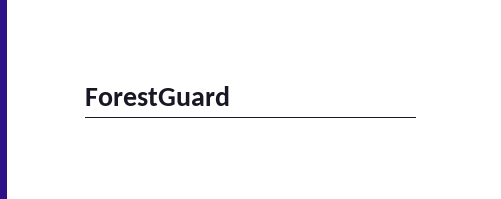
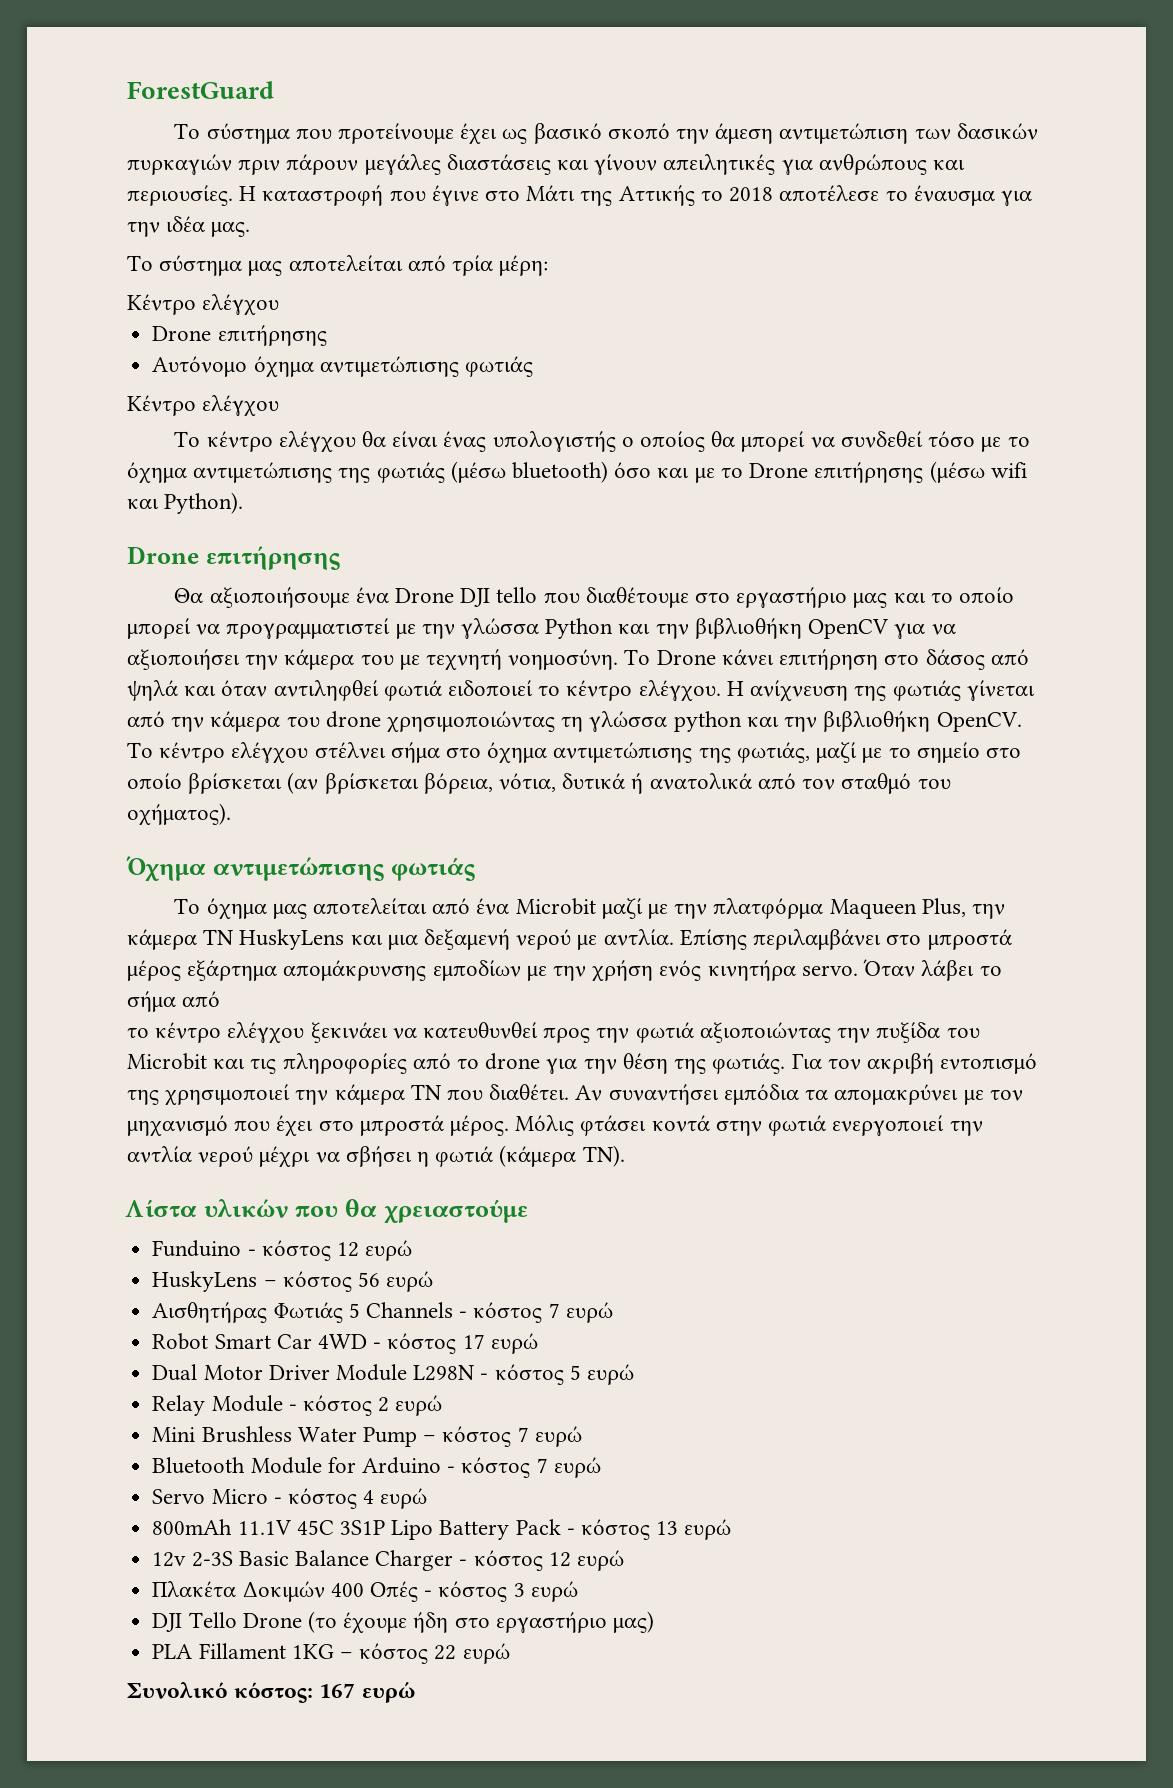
(230, 96) none -> [174,123,1038,145] [127,154,966,175] [127,185,1032,206] [127,216,251,237] [127,255,549,276] [127,294,280,316] [152,325,327,346] [152,356,533,378] [127,395,280,417] [174,431,1030,453] [127,461,1027,484] [127,492,244,514] [127,546,340,570] [174,587,1015,608] [127,618,956,639] [127,649,1029,671] [127,680,1035,702] [127,711,1022,733] [127,742,1021,764] [127,772,951,794] [127,803,231,826] [126,856,475,882] [174,898,1006,920] [127,929,1012,950] [127,959,1002,982] [127,991,221,1012] [127,1022,980,1044] [127,1053,1038,1074] [127,1084,1023,1106] [127,1115,983,1137] [127,1145,625,1168] [125,1199,528,1224] [152,1240,413,1261] [152,1271,434,1292] [152,1302,613,1323] [152,1333,538,1354] [152,1364,634,1385] [152,1395,443,1416] [152,1426,582,1447] [152,1457,601,1478] [152,1488,428,1509] [152,1519,732,1540] [152,1550,624,1571] [152,1581,578,1602] [152,1611,654,1634] [152,1643,510,1664] [127,1682,415,1703] // Το σύστημα που προτείνουμε έχει ως βασικό σκοπό την άμεση αντιμετώπιση των δασικών πυρκαγιών πριν πάρουν μεγάλες διαστάσεις και γίνουν απειλητικές για ανθρώπους και περιουσίες. Η καταστροφή που έγινε στο Μάτι της Αττικής το 2018 αποτέλεσε το έναυσμα για την ιδέα μας. // Το σύστημα μας αποτελείται από τρία μέρη: // Κέντρο ελέγχου // Drone επιτήρησης // Αυτόνομο όχημα αντιμετώπισης φωτιάς // Κέντρο ελέγχου // Το κέντρο ελέγχου θα είναι ένας υπολογιστής ο οποίος θα μπορεί να συνδεθεί τόσο με το όχημα αντιμετώπισης της φωτιάς (μέσω bluetooth) όσο και με το Drone επιτήρησης (μέσω wifi και Python). // Drone επιτήρησης // Θα αξιοποιήσουμε ένα Drone DJI tello που διαθέτουμε στο εργαστήριο μας και το οποίο μπορεί να προγραμματιστεί με την γλώσσα Python και την βιβλιοθήκη OpenCV για να αξιοποιήσει την κάμερα του με τεχνητή νοημοσύνη. Το Drone κάνει επιτήρηση στο δάσος από ψηλά και όταν αντιληφθεί φωτιά ειδοποιεί το κέντρο ελέγχου. Η ανίχνευση της φωτιάς γίνεται από την κάμερα του drone χρησιμοποιώντας τη γλώσσα python και την βιβλιοθήκη OpenCV. Το κέντρο ελέγχου στέλνει σήμα στο όχημα αντιμετώπισης της φωτιάς, μαζί με το σημείο στο οποίο βρίσκεται (αν βρίσκεται βόρεια, νότια, δυτικά ή ανατολικά από τον σταθμό του οχήματος). // Όχημα αντιμετώπισης φωτιάς // Το όχημα μας αποτελείται από ένα Microbit μαζί με την πλατφόρμα Maqueen Plus, την κάμερα ΤΝ HuskyLens και μια δεξαμενή νερού με αντλία. Επίσης περιλαμβάνει στο μπροστά μέρος εξάρτημα απομάκρυνσης εμποδίων με την χρήση ενός κινητήρα servo. Όταν λάβει το σήμα από // το κέντρο ελέγχου ξεκινάει να κατευθυνθεί προς την φωτιά αξιοποιώντας την πυξίδα του Microbit και τις πληροφορίες από το drone για την θέση της φωτιάς. Για τον ακριβή εντοπισμό της χρησιμοποιεί την κάμερα ΤΝ που διαθέτει. Αν συναντήσει εμπόδια τα απομακρύνει με τον μηχανισμό που έχει στο μπροστά μέρος. Μόλις φτάσει κοντά στην φωτιά ενεργοποιεί την αντλία νερού μέχρι να σβήσει η φωτιά (κάμερα ΤΝ). // Λίστα υλικών που θα χρειαστούμε // Funduino - κόστος 12 ευρώ // HuskyLens – κόστος 56 ευρώ // Αισθητήρας Φωτιάς 5 Channels - κόστος 7 ευρώ // Robot Smart Car 4WD - κόστος 17 ευρώ // Dual Motor Driver Module L298N - κόστος 5 ευρώ // Relay Module - κόστος 2 ευρώ // Mini Brushless Water Pump – κόστος 7 ευρώ // Bluetooth Module for Arduino - κόστος 7 ευρώ // Servo Micro - κόστος 4 ευρώ // 800mAh 11.1V 45C 3S1P Lipo Battery Pack - κόστος 13 ευρώ // 12v 2-3S Basic Balance Charger - κόστος 12 ευρώ // Πλακέτα Δοκιμών 400 Οπές - κόστος 3 ευρώ // DJI Tello Drone (το έχουμε ήδη στο εργαστήριο μας) // PLA Fillament 1KG – κόστος 22 ευρώ // Συνολικό κόστος: 167 ευρώ

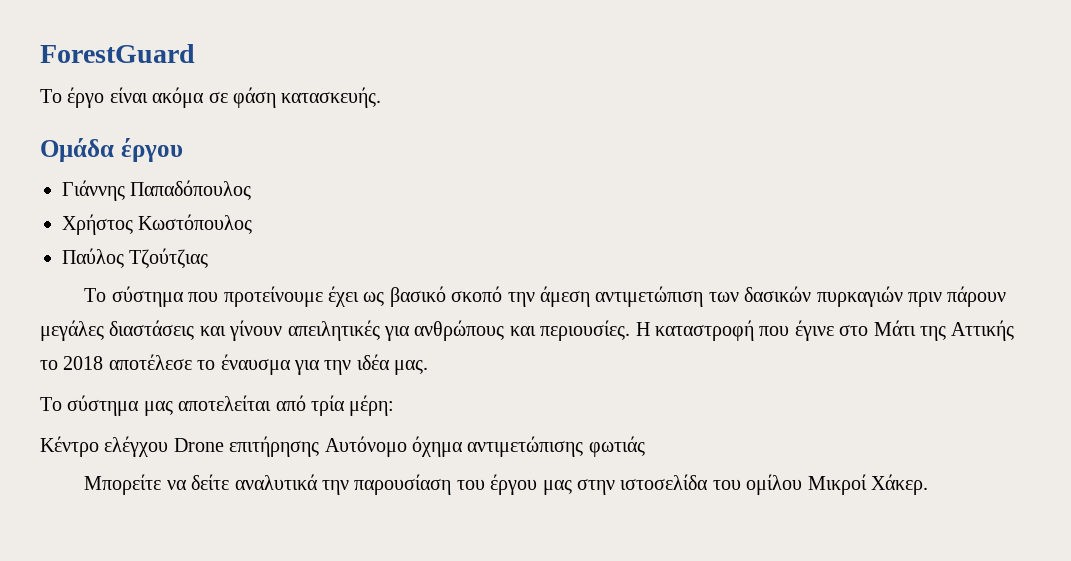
(274, 90) none -> [40,87,382,108] [40,138,183,162] [62,180,252,201] [62,214,253,235] [62,248,209,269] // Το έργο είναι ακόμα σε φάση κατασκευής. // Ομάδα έργου // Γιάννης Παπαδόπουλος // Χρήστος Κωστόπουλος // Παύλος Τζούτζιας
[152,325,327,346] // Drone επιτήρησης // -> [173,436,320,457] Drone επιτήρησης
[127,395,280,417] [174,431,1030,453] [127,461,1027,484] [127,492,244,514] [127,546,340,570] [174,587,1015,608] [127,618,956,639] [127,649,1029,671] [127,680,1035,702] [127,711,1022,733] [127,742,1021,764] [127,772,951,794] [127,803,231,826] [126,856,475,882] [174,898,1006,920] [127,929,1012,950] [127,959,1002,982] [127,991,221,1012] [127,1022,980,1044] [127,1053,1038,1074] [127,1084,1023,1106] [127,1115,983,1137] [127,1145,625,1168] [125,1199,528,1224] [152,1240,413,1261] [152,1271,434,1292] [152,1302,613,1323] [152,1333,538,1354] [152,1364,634,1385] [152,1395,443,1416] [152,1426,582,1447] [152,1457,601,1478] [152,1488,428,1509] [152,1519,732,1540] [152,1550,624,1571] [152,1581,578,1602] [152,1611,654,1634] [152,1643,510,1664] [127,1682,415,1703] Κέντρο ελέγχου // Το κέντρο ελέγχου θα είναι ένας υπολογιστής ο οποίος θα μπορεί να συνδεθεί τόσο με το όχημα αντιμετώπισης της φωτιάς (μέσω bluetooth) όσο και με το Drone επιτήρησης (μέσω wifi και Python). // Drone επιτήρησης // Θα αξιοποιήσουμε ένα Drone DJI tello που διαθέτουμε στο εργαστήριο μας και το οποίο μπορεί να προγραμματιστεί με την γλώσσα Python και την βιβλιοθήκη OpenCV για να αξιοποιήσει την κάμερα του με τεχνητή νοημοσύνη. Το Drone κάνει επιτήρηση στο δάσος από ψηλά και όταν αντιληφθεί φωτιά ειδοποιεί το κέντρο ελέγχου. Η ανίχνευση της φωτιάς γίνεται από την κάμερα του drone χρησιμοποιώντας τη γλώσσα python και την βιβλιοθήκη OpenCV. Το κέντρο ελέγχου στέλνει σήμα στο όχημα αντιμετώπισης της φωτιάς, μαζί με το σημείο στο οποίο βρίσκεται (αν βρίσκεται βόρεια, νότια, δυτικά ή ανατολικά από τον σταθμό του οχήματος). // Όχημα αντιμετώπισης φωτιάς // Το όχημα μας αποτελείται από ένα Microbit μαζί με την πλατφόρμα Maqueen Plus, την κάμερα ΤΝ HuskyLens και μια δεξαμενή νερού με αντλία. Επίσης περιλαμβάνει στο μπροστά μέρος εξάρτημα απομάκρυνσης εμποδίων με την χρήση ενός κινητήρα servo. Όταν λάβει το σήμα από // το κέντρο ελέγχου ξεκινάει να κατευθυνθεί προς την φωτιά αξιοποιώντας την πυξίδα του Microbit και τις πληροφορίες από το drone για την θέση της φωτιάς. Για τον ακριβή εντοπισμό της χρησιμοποιεί την κάμερα ΤΝ που διαθέτει. Αν συναντήσει εμπόδια τα απομακρύνει με τον μηχανισμό που έχει στο μπροστά μέρος. Μόλις φτάσει κοντά στην φωτιά ενεργοποιεί την αντλία νερού μέχρι να σβήσει η φωτιά (κάμερα ΤΝ). // Λίστα υλικών που θα χρειαστούμε // Funduino - κόστος 12 ευρώ // HuskyLens – κόστος 56 ευρώ // Αισθητήρας Φωτιάς 5 Channels - κόστος 7 ευρώ // Robot Smart Car 4WD - κόστος 17 ευρώ // Dual Motor Driver Module L298N - κόστος 5 ευρώ // Relay Module - κόστος 2 ευρώ // Mini Brushless Water Pump – κόστος 7 ευρώ // Bluetooth Module for Arduino - κόστος 7 ευρώ // Servo Micro - κόστος 4 ευρώ // 800mAh 11.1V 45C 3S1P Lipo Battery Pack - κόστος 13 ευρώ // 12v 2-3S Basic Balance Charger - κόστος 12 ευρώ // Πλακέτα Δοκιμών 400 Οπές - κόστος 3 ευρώ // DJI Tello Drone (το έχουμε ήδη στο εργαστήριο μας) // PLA Fillament 1KG – κόστος 22 ευρώ // Συνολικό κόστος: 167 ευρώ -> [84,474,928,495] Μπορείτε να δείτε αναλυτικά την παρουσίαση του έργου μας στην ιστοσελίδα του ομίλου Μικροί Χάκερ.

